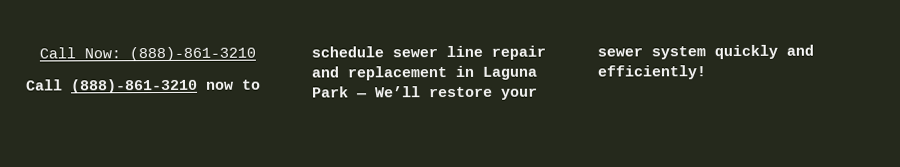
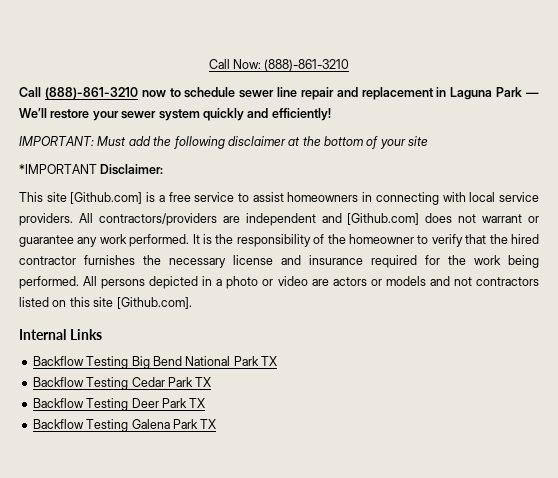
(706, 72) none -> [19,136,429,149] [19,164,164,175] [19,192,540,205] [19,213,539,226] [19,234,539,247] [19,255,539,268] [19,276,539,289] [19,297,192,309] [19,329,102,340] [32,356,277,369] [32,377,212,390] [32,398,206,411] [32,419,217,432] // IMPORTANT: Must add the following disclaimer at the bottom of your site // *IMPORTANT Disclaimer: // This site [Github.com] is a free service to assist homeowners in connecting with local service providers. All contractors/providers are independent and [Github.com] does not warrant or guarantee any work performed. It is the responsibility of the homeowner to verify that the hired contractor furnishes the necessary license and insurance required for the work being performed. All persons depicted in a photo or video are actors or models and not contractors listed on this site [Github.com]. // Internal Links // Backflow Testing Big Bend National Park TX // Backflow Testing Cedar Park TX // Backflow Testing Deer Park TX // Backflow Testing Galena Park TX

